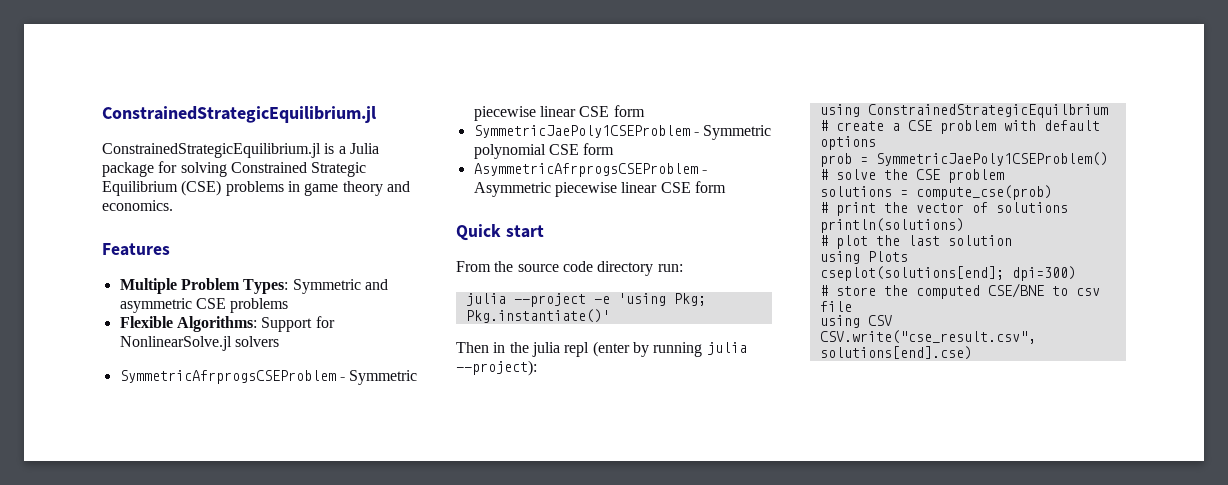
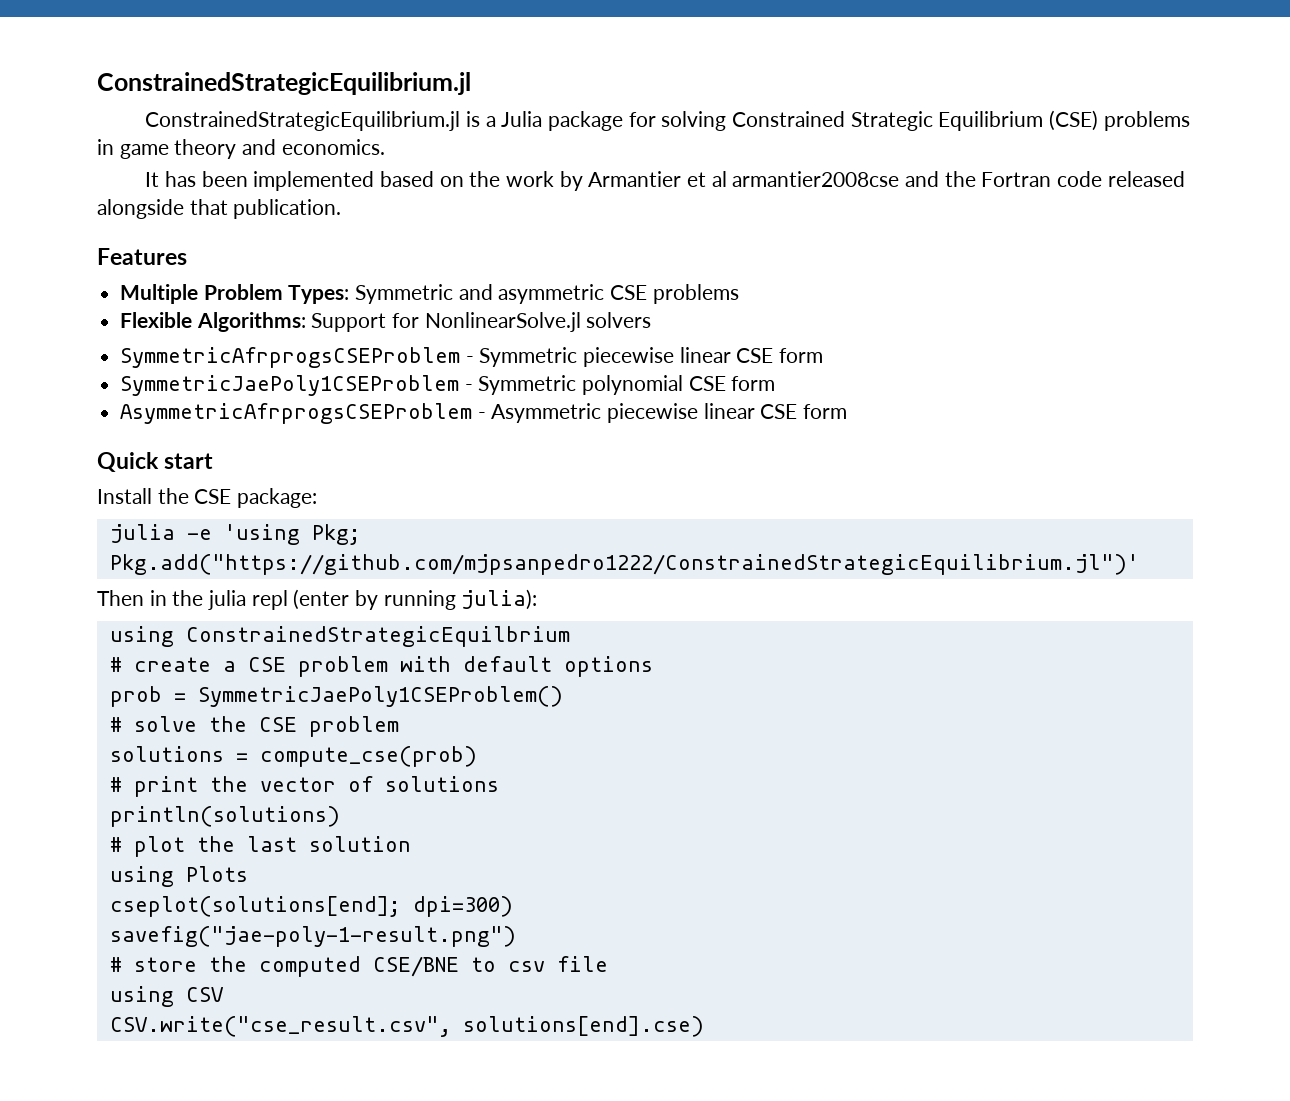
(173, 205) none -> [145,171,1185,191] [97,199,342,219] // It has been implemented based on the work by Armantier et al armantier2008cse and the Fortran code released alongside that publication.
[456,261,683,276] [465,293,586,307] From the source code directory run: // julia --project -> [97,488,318,508] [109,524,175,543] Install the CSE package: // julia
[465,309,610,323] Pkg.instantiate()' -> [109,554,1139,575] Pkg.add("https://github.com/mjpsanpedro1222/ConstrainedStrategicEquilibrium.jl")'
[706,342,747,355] [456,360,537,376] julia --project): -> [461,589,538,610] julia):
(1076, 273) none -> [109,926,516,947] // savefig("jae-poly-1-result.png")

